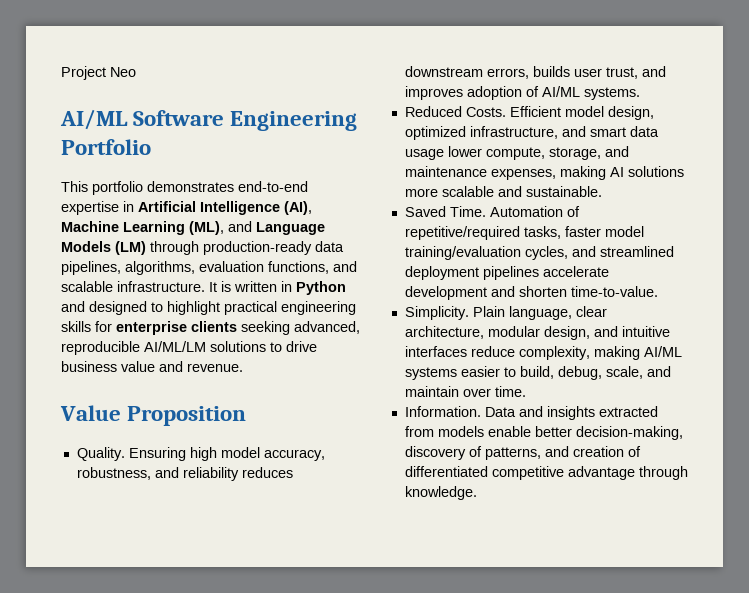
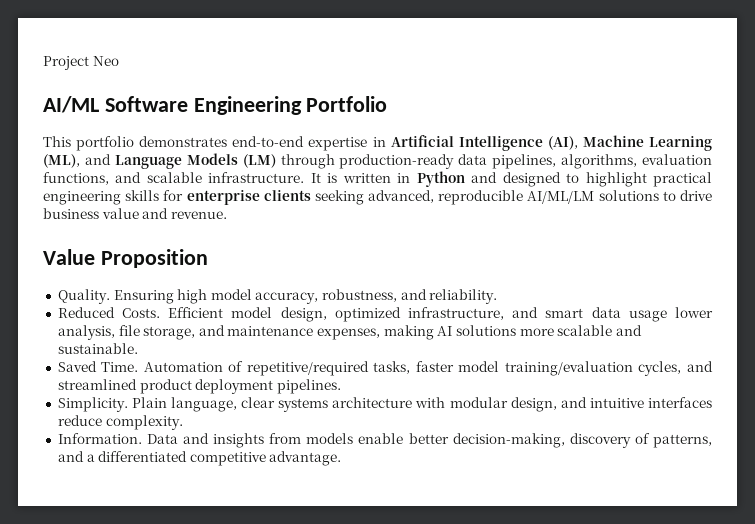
[182,467,293,481] [404,66,666,79] [404,86,640,100] reliability reduces downstream errors, builds user trust, and improves adoption of AI/ML systems. -> [429,289,498,304] reliability.
[485,147,545,160] compute, -> [57,325,140,340] analysis, file
[404,266,609,280] [404,286,658,300] deployment pipelines accelerate development and shorten time-to-value. -> [139,379,341,394] product deployment pipelines.
[404,326,484,339] architecture, -> [278,397,446,412] systems architecture with
[518,346,682,360] [404,366,671,380] [404,386,526,397] complexity, making AI/ML systems easier to build, debug, scale, and maintain over time. -> [105,415,183,430] complexity.
[598,406,658,417] extracted -> (265, 440) none
[572,446,641,457] [404,466,688,480] [404,486,477,500] creation of differentiated competitive advantage through knowledge. -> [86,451,342,466] a differentiated competitive advantage.

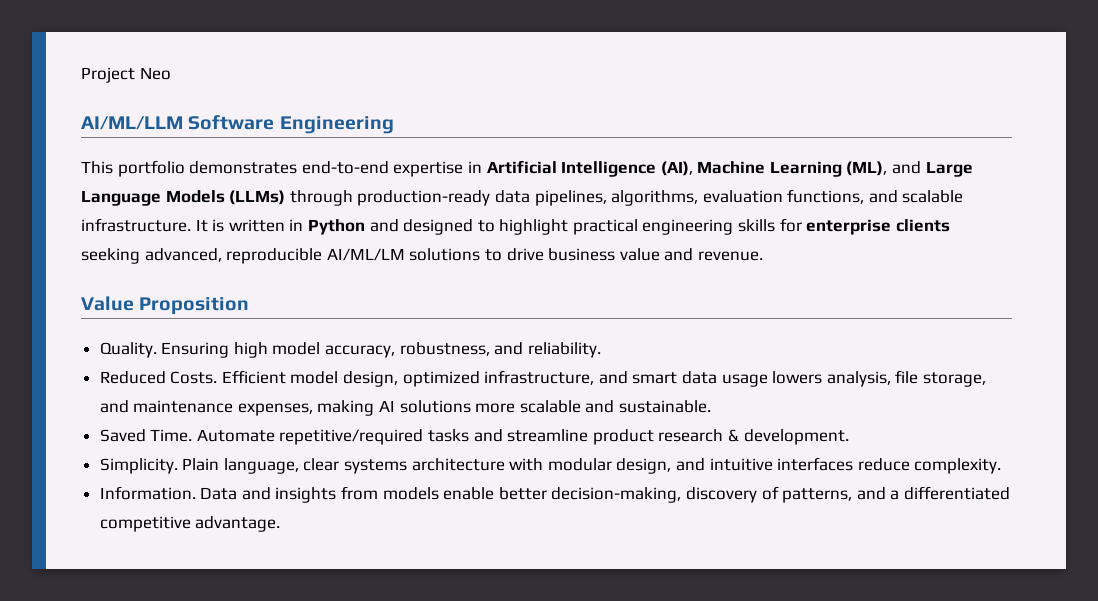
[43,96,99,113] AI/ML -> [81,116,183,130] AI/ML/LLM
[306,96,388,112] Portfolio -> (394, 125) none
(111, 159) none -> [925,161,973,177] Large
[242,154,276,168] (LM) -> [229,190,286,205] (LLMs)
[675,307,714,318] lower -> [772,371,823,384] lowers
[143,361,713,376] [57,379,341,394] Automation of repetitive/required tasks, faster model training/evaluation cycles, and streamlined product deployment pipelines. -> [196,429,849,445] Automate repetitive/required tasks and streamline product research & development.

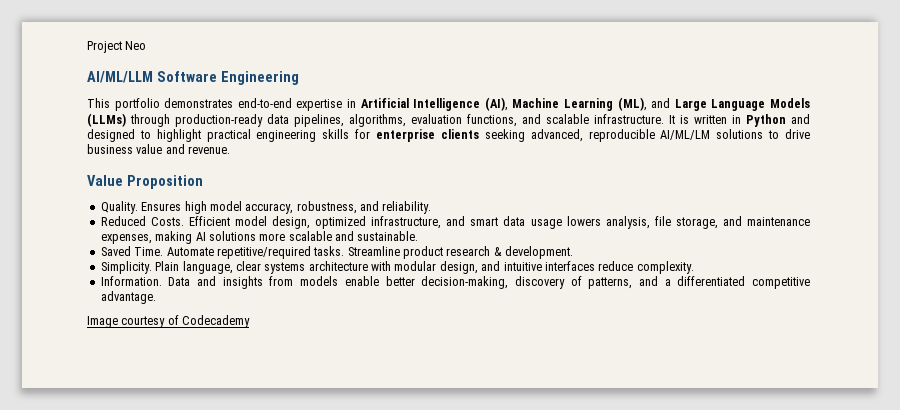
[161,342,230,358] Ensuring -> [141,202,182,211] Ensures
[428,429,589,442] tasks and streamline -> [313,246,400,256] tasks. Streamline
(281, 524) none -> [87,315,251,328] // Image courtesy of Codecademy

